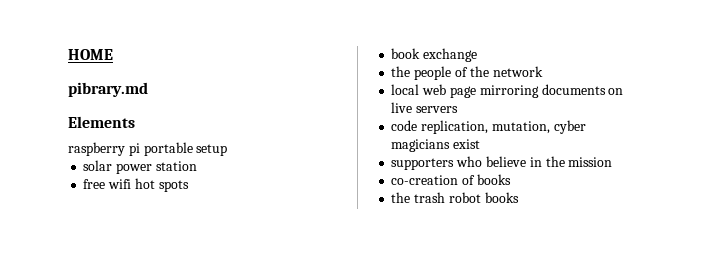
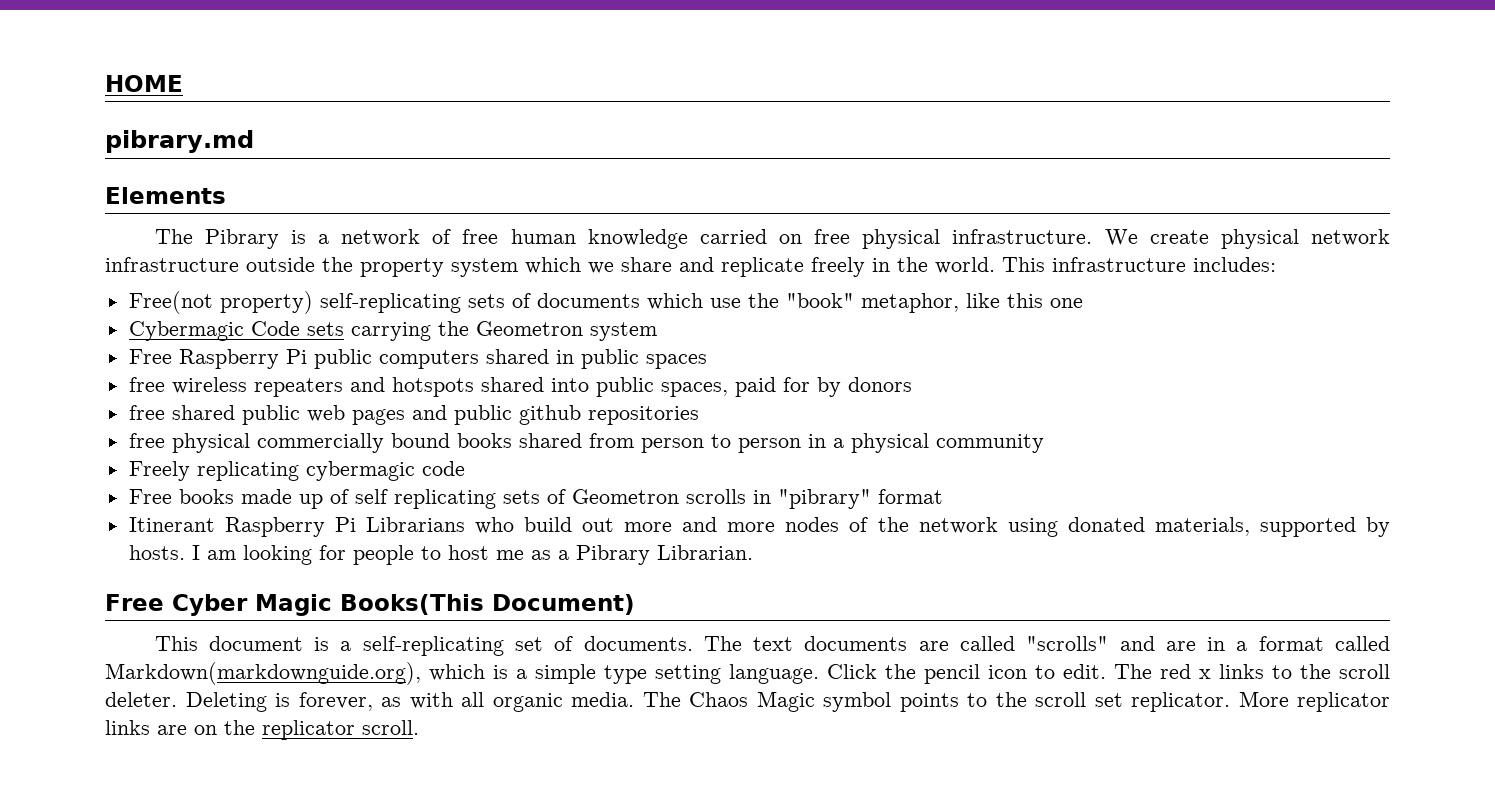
[68,142,228,156] [83,160,197,174] [83,178,189,192] [391,48,478,62] [391,66,543,80] [391,84,624,98] [391,102,459,113] [391,120,586,134] [391,139,481,152] [391,156,613,170] [391,174,511,185] [391,192,519,203] raspberry pi portable setup // solar power station // free wifi hot spots // book exchange // the people of the network // local web page mirroring documents on live servers // code replication, mutation, cyber magicians exist // supporters who believe in the mission // co-creation of books // the trash robot books -> [154,229,1391,249] [105,257,1276,277] [128,291,1083,314] [128,321,657,341] [128,349,707,369] [128,377,912,397] [128,405,699,425] [128,433,1044,453] [128,461,465,481] [128,489,943,509] [128,517,1391,537] [128,545,753,565] [105,594,635,616] [154,636,1390,656] [105,662,1390,685] [105,691,1390,712] [105,720,419,740] The Pibrary is a network of free human knowledge carried on free physical infrastructure. We create physical network infrastructure outside the property system which we share and replicate freely in the world. This infrastructure includes: // Free(not property) self-replicating sets of documents which use the "book" metaphor, like this one // Cybermagic Code sets carrying the Geometron system // Free Raspberry Pi public computers shared in public spaces // free wireless repeaters and hotspots shared into public spaces, paid for by donors // free shared public web pages and public github repositories // free physical commercially bound books shared from person to person in a physical community // Freely replicating cybermagic code // Free books made up of self replicating sets of Geometron scrolls in "pibrary" format // Itinerant Raspberry Pi Librarians who build out more and more nodes of the network using donated materials, supported by hosts. I am looking for people to host me as a Pibrary Librarian. // Free Cyber Magic Books(This Document) // This document is a self-replicating set of documents. The text documents are called "scrolls" and are in a format called Markdown(markdownguide.org), which is a simple type setting language. Click the pencil icon to edit. The red x links to the scroll deleter. Deleting is forever, as with all organic media. The Chaos Magic symbol points to the scroll set replicator. More replicator links are on the replicator scroll.

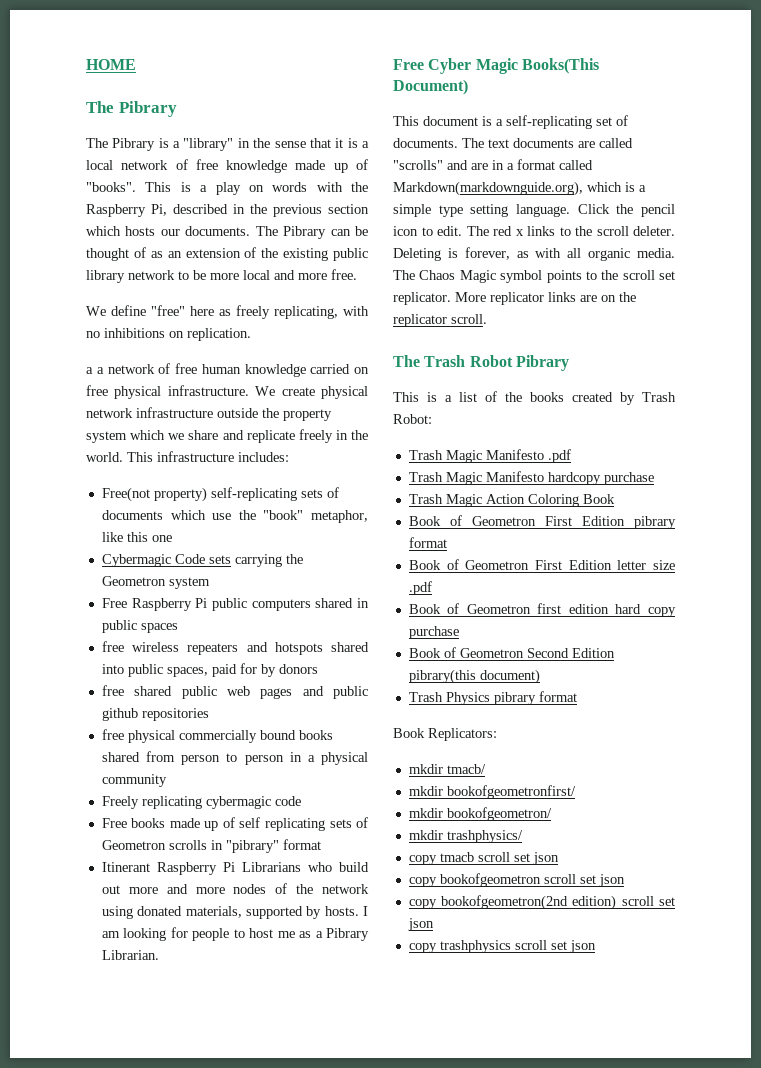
[105,130,254,153] [105,187,226,204] pibrary.md // Elements -> [86,101,177,117] The Pibrary
(330, 239) none -> [183,138,370,151] [86,159,368,173] [86,182,368,195] [86,204,369,217] [86,226,368,239] [86,247,368,261] [86,269,357,283] [86,305,369,319] [86,328,251,341] [86,367,104,374] "library" in the sense that it is a local network of free knowledge made up of "books". This is a play on words with the Raspberry Pi, described in the previous section which hosts our documents. The Pibrary can be thought of as an extension of the existing public library network to be more local and more free. // We define "free" here as freely replicating, with no inhibitions on replication. // a a
(419, 727) none -> [393,355,569,371] [393,391,676,405] [393,414,432,424] [408,449,571,463] [408,471,654,485] [408,494,615,507] [408,515,676,529] [408,537,447,548] [408,559,675,570] [408,581,432,595] [408,603,676,617] [408,626,459,639] [408,647,615,658] [408,669,540,684] [408,691,577,705] [393,728,497,741] [408,764,486,774] [408,785,576,799] [408,807,552,821] [408,830,523,843] [408,852,559,865] [408,873,625,887] [408,895,675,910] [407,918,434,931] [408,940,596,953] // The Trash Robot Pibrary // This is a list of the books created by Trash Robot: // Trash Magic Manifesto .pdf // Trash Magic Manifesto hardcopy purchase // Trash Magic Action Coloring Book // Book of Geometron First Edition pibrary format // Book of Geometron First Edition letter size .pdf // Book of Geometron first edition hard copy purchase // Book of Geometron Second Edition pibrary(this document) // Trash Physics pibrary format // Book Replicators: // mkdir tmacb/ // mkdir bookofgeometronfirst/ // mkdir bookofgeometron/ // mkdir trashphysics/ // copy tmacb scroll set json // copy bookofgeometron scroll set json // copy bookofgeometron(2nd edition) scroll set json // copy trashphysics scroll set json

